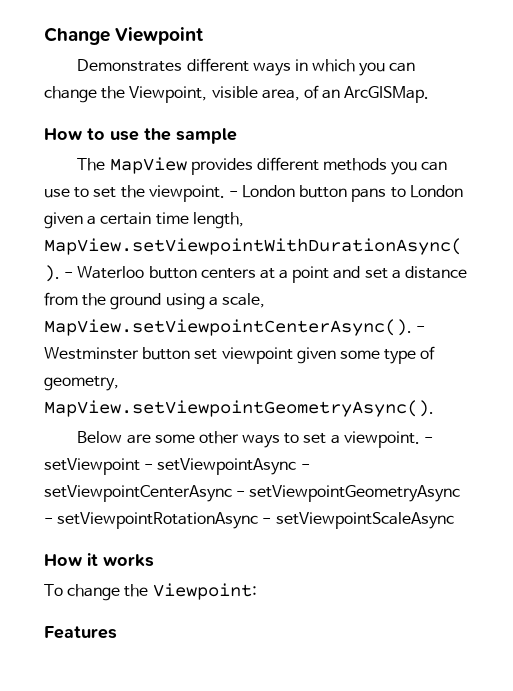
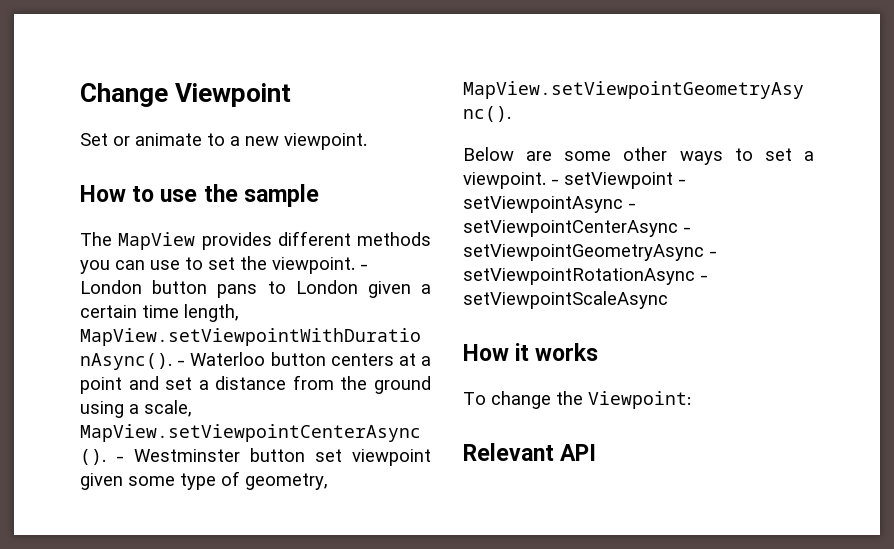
[77,58,416,76] [44,85,430,103] Demonstrates different ways in which you can change the Viewpoint, visible area, of an ArcGISMap. -> [80,133,367,150] Set or animate to a new viewpoint.
[44,626,117,639] Features -> [463,443,597,461] Relevant API

